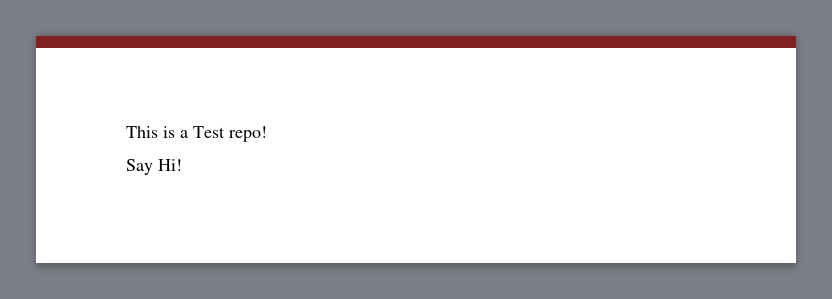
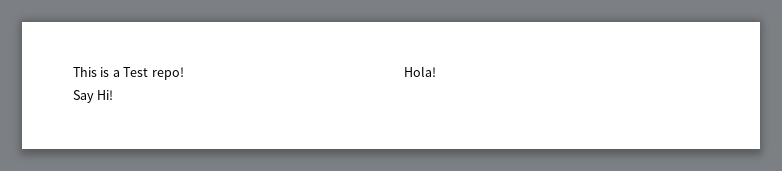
(182, 165) none -> [404,66,436,77] // Hola!

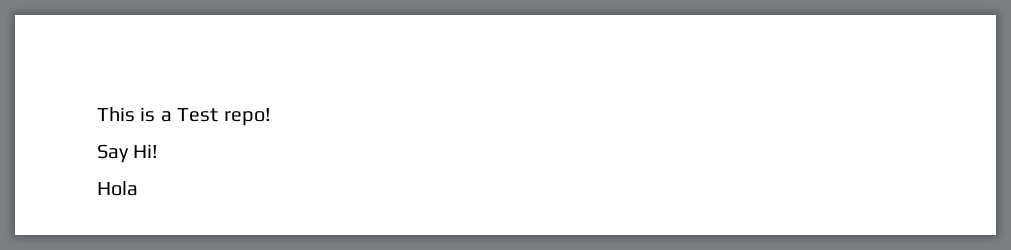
[404,66,436,77] Hola! -> [97,181,138,196] Hola

